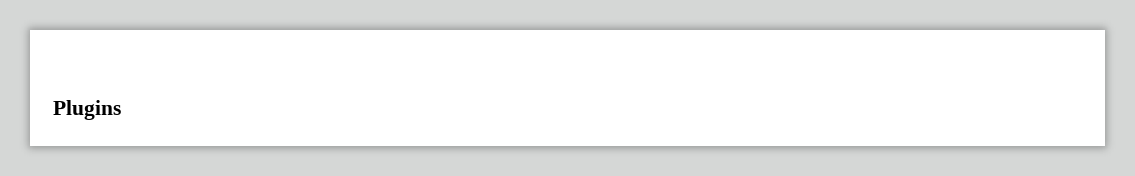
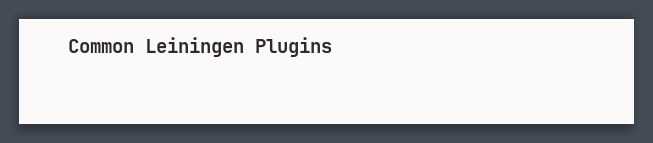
(53, 110) none -> [68,37,244,57] Common Leiningen

